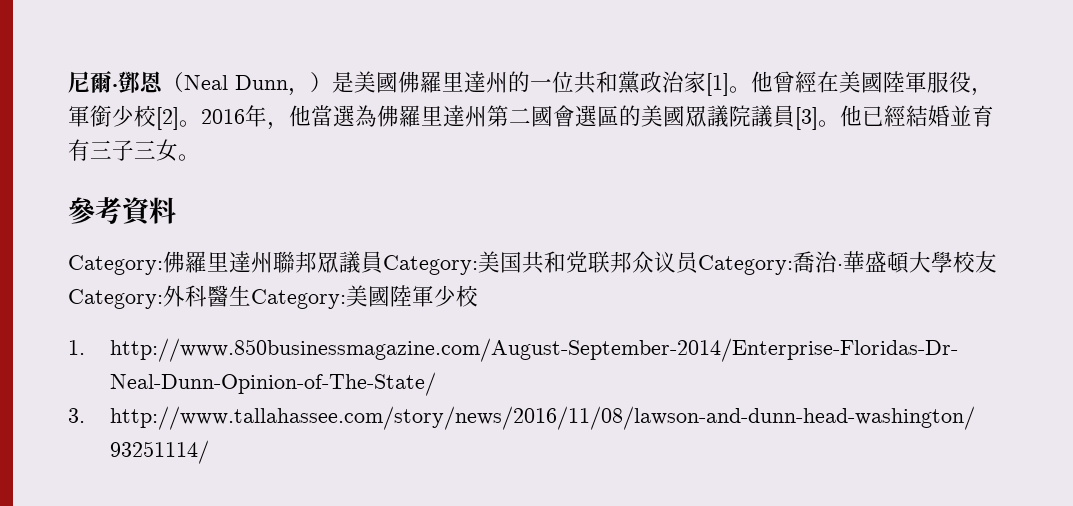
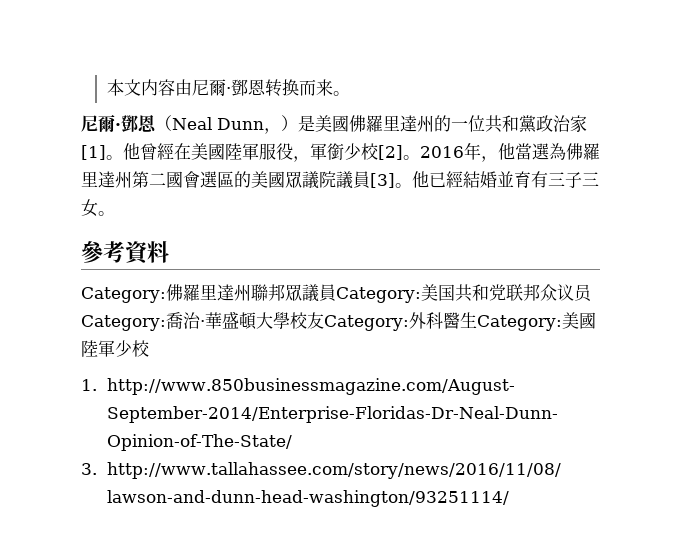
(68, 82) none -> [106,79,350,97] 本文内容由尼爾·鄧恩转换而来。 //

